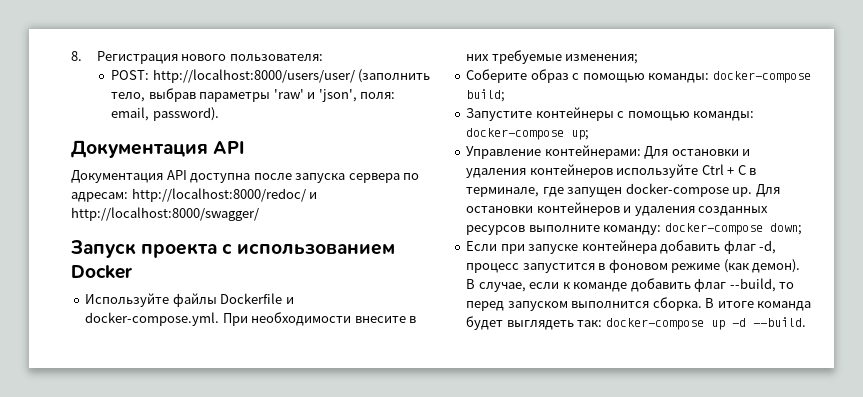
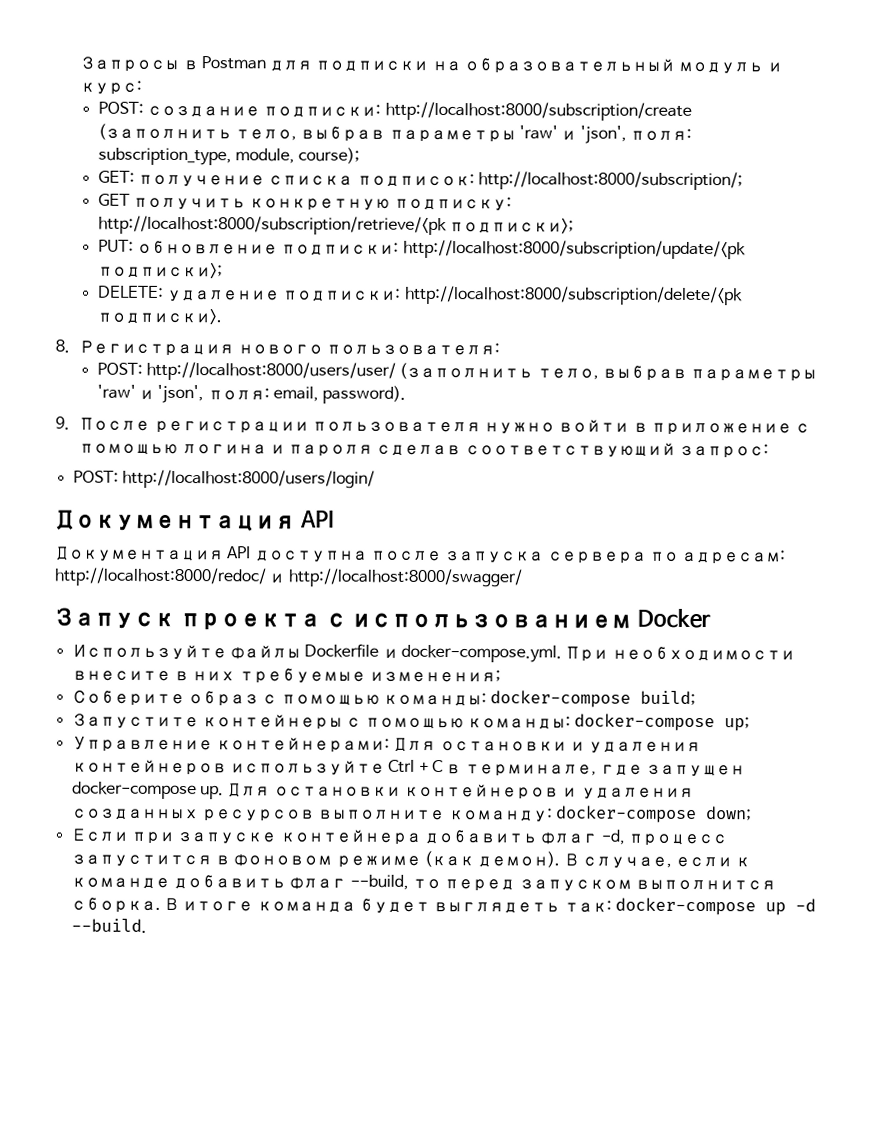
(71, 56) none -> [80,56,782,74] [80,80,143,95] [97,101,692,121] [97,123,693,144] [97,147,361,166] [97,170,744,191] [97,193,512,211] [97,215,575,236] [97,239,746,260] [97,262,223,279] [97,285,743,306] [96,308,222,325] Запросы в Postman для подписки на образовательный модуль и курс: // POST: создание подписки: http://localhost:8000/subscription/create (заполнить тело, выбрав параметры 'raw' и 'json', поля: subscription_type, module, course); // GET: получение списка подписок: http://localhost:8000/subscription/; // GET получить конкретную подписку: http://localhost:8000/subscription/retrieve/<pk подписки>; // PUT: обновление подписки: http://localhost:8000/subscription/update/<pk подписки>; // DELETE: удаление подписки: http://localhost:8000/subscription/delete/<pk подписки>. //
(219, 114) none -> [55,416,811,436] [79,442,770,459] [72,469,375,489] // 9. После регистрации пользователя нужно войти в приложение с помощью логина и пароля сделав соответствующий запрос: // POST: http://localhost:8000/users/login/

